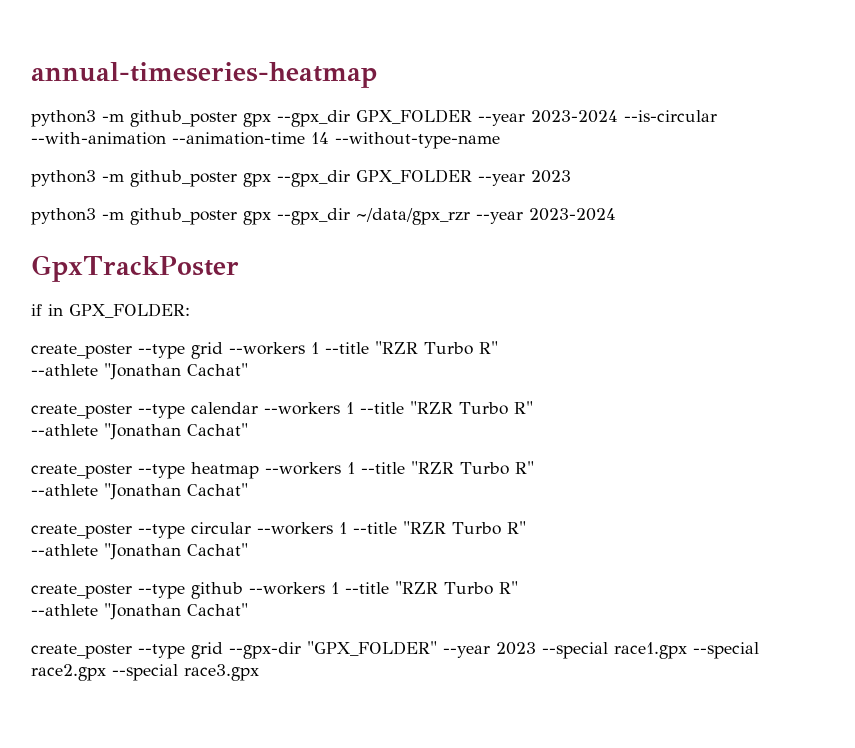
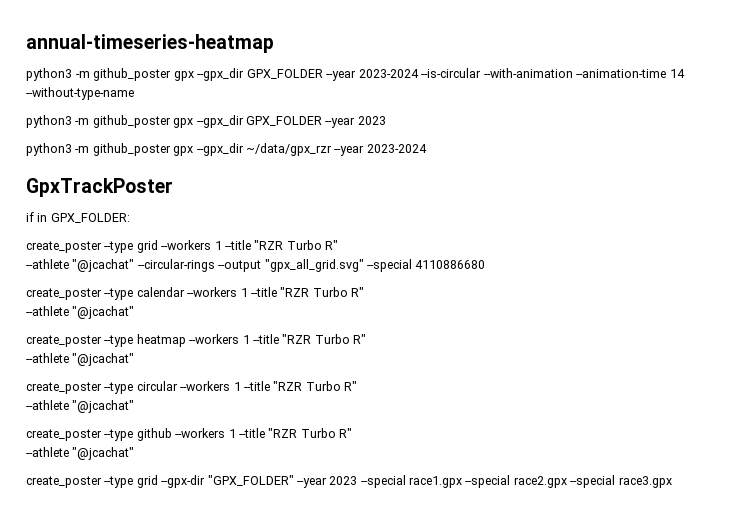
[104,363,248,380] "Jonathan Cachat" -> [72,259,486,272] "@jcachat" --circular-rings --output "gpx_all_grid.svg" --special 4110886680
[104,423,248,440] "Jonathan Cachat" -> [72,306,135,319] "@jcachat"
[104,483,248,500] "Jonathan Cachat" -> [72,353,135,366] "@jcachat"
[104,543,248,560] "Jonathan Cachat" -> [72,400,135,413] "@jcachat"
[104,603,248,620] "Jonathan Cachat" -> [72,447,135,460] "@jcachat"

